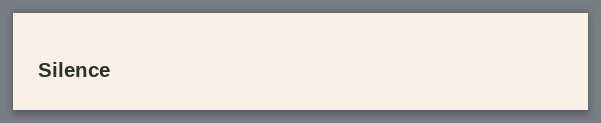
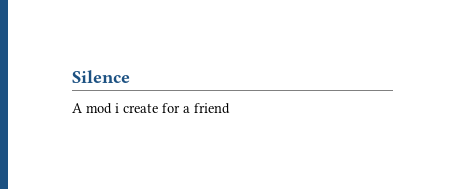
(110, 69) none -> [72,103,230,114] // A mod i create for a friend

